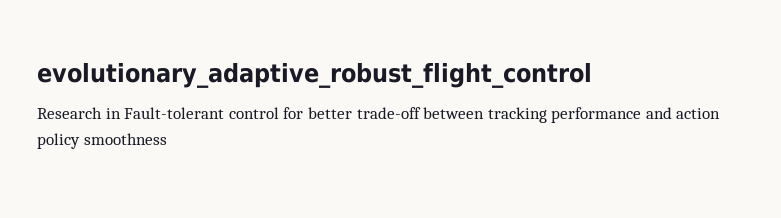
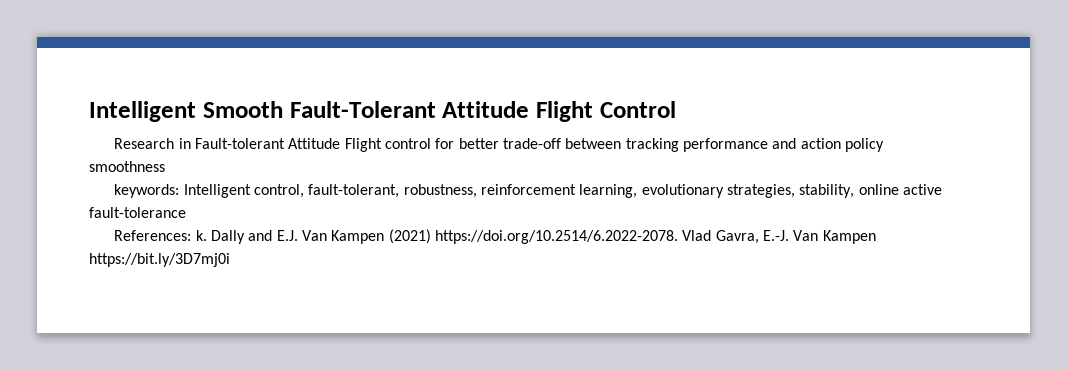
[37,63,592,88] evolutionary_adaptive_robust_flight_control -> [89,101,676,122] Intelligent Smooth Fault-Tolerant Attitude Flight Control
(225, 113) none -> [288,138,382,152] Attitude Flight
(167, 139) none -> [114,184,942,198] [89,207,186,218] [114,229,876,244] [89,253,230,267] // keywords: Intelligent control, fault-tolerant, robustness, reinforcement learning, evolutionary strategies, stability, online active fault-tolerance // References: k. Dally and E.J. Van Kampen (2021) https://doi.org/10.2514/6.2022-2078. Vlad Gavra, E.-J. Van Kampen https://bit.ly/3D7mj0i

